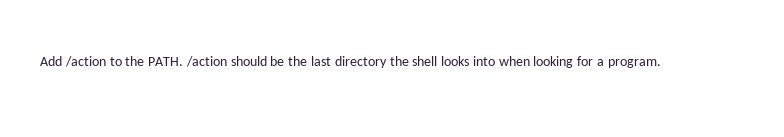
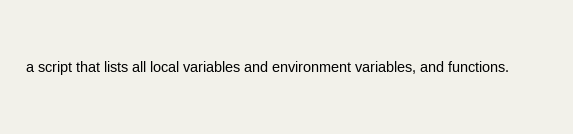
[40,56,661,68] Add /action to the PATH. /action should be the last directory the shell looks into when looking for a program. -> [26,61,509,75] a script that lists all local variables and environment variables, and functions.

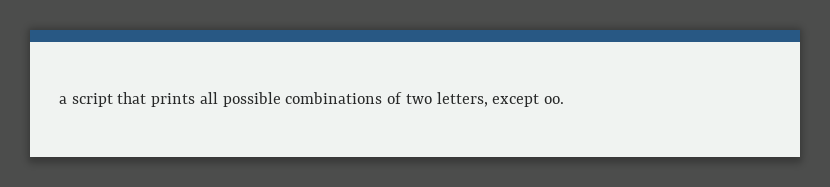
[104,61,509,74] lists all local variables and environment variables, and functions. -> [151,92,564,107] prints all possible combinations of two letters, except oo.

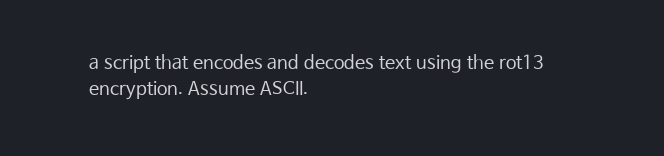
[151,92,564,107] prints all possible combinations of two letters, except oo. -> [192,54,544,73] [89,81,308,100] encodes and decodes text using the rot13 encryption. Assume ASCII.

